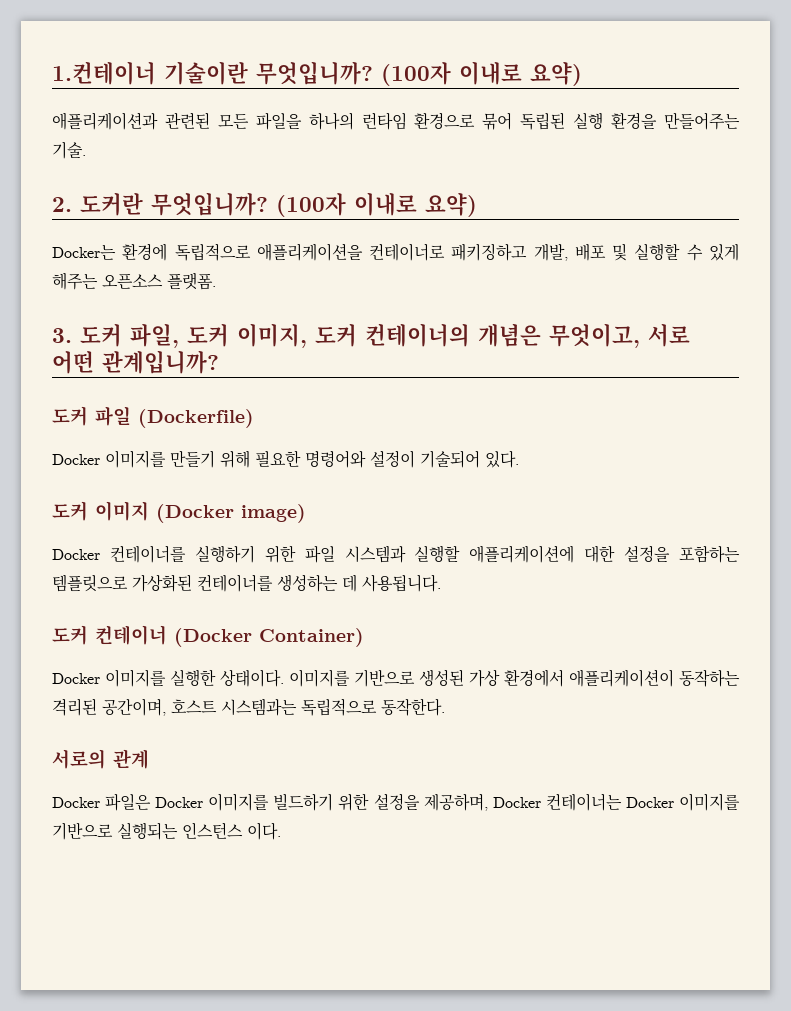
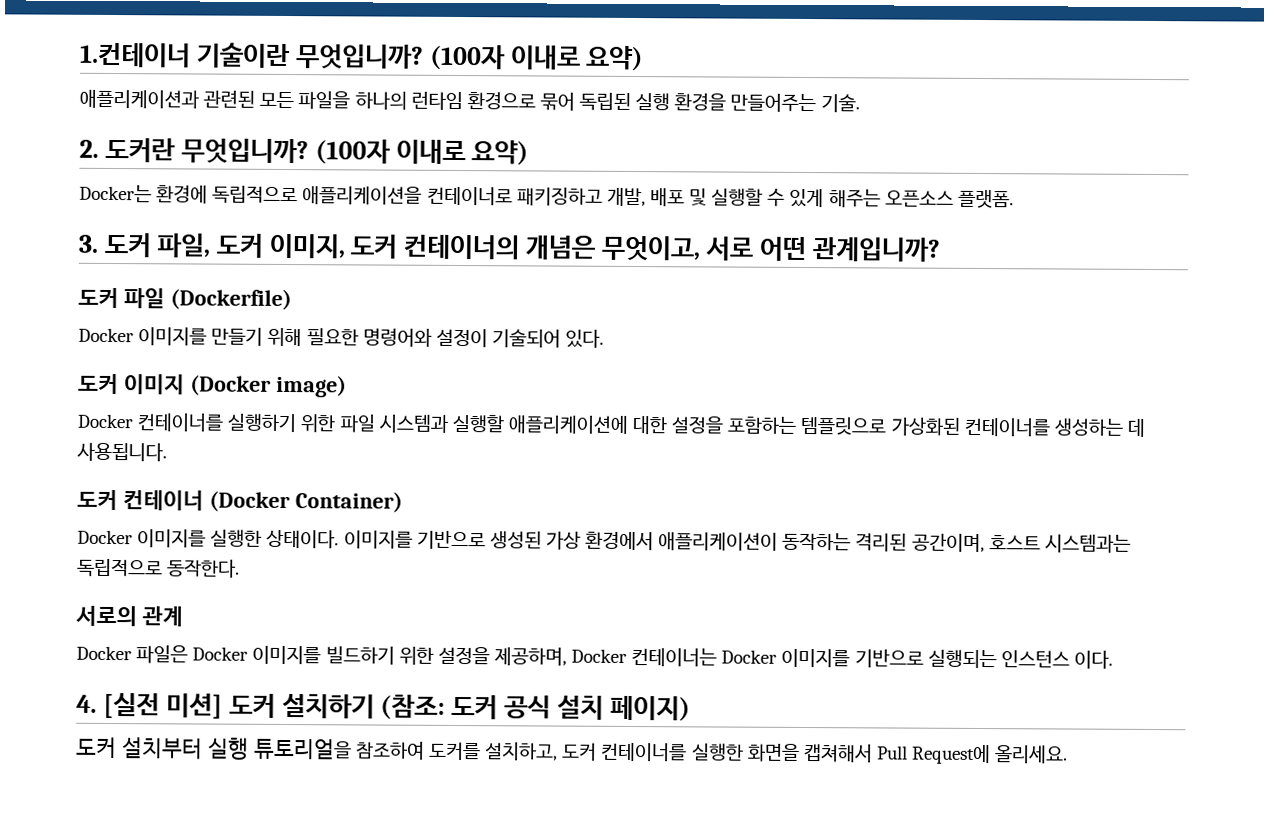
(281, 831) none -> [76,692,691,722] [76,736,1069,765] // 4. [실전 미션] 도커 설치하기 (참조: 도커 공식 설치 페이지) // 도커 설치부터 실행 튜토리얼을 참조하여 도커를 설치하고, 도커 컨테이너를 실행한 화면을 캡쳐해서 Pull Request에 올리세요.

